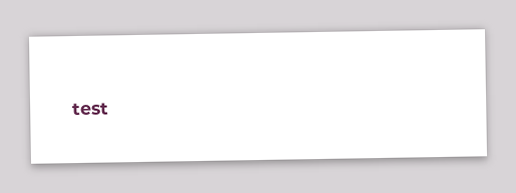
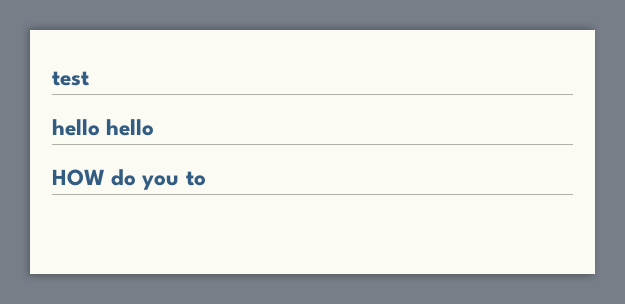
(109, 109) none -> [52,119,155,136] [52,169,206,190] // hello hello // HOW do you to

